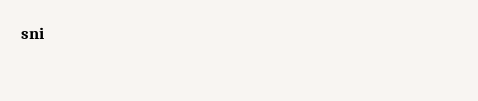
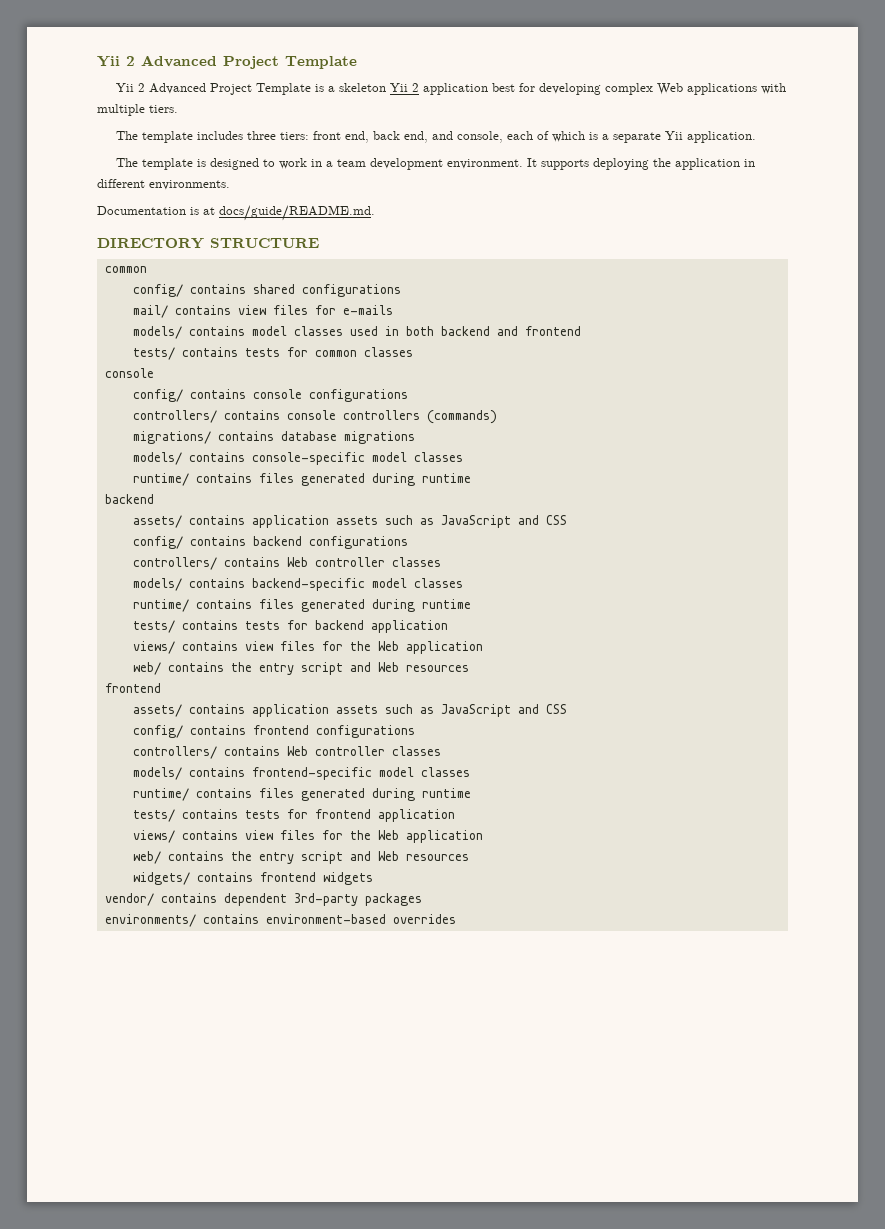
[21,27,44,39] sni -> [97,55,357,69] [116,83,787,95] [97,104,178,116] [116,131,757,143] [116,158,756,170] [97,179,230,190] [97,205,375,221] [97,238,319,249] [104,266,147,273] [132,284,401,297] [132,305,393,318] [132,326,581,339] [132,347,413,360] [104,368,154,378] [132,389,408,402] [132,410,497,424] [132,431,415,444] [132,452,463,465] [132,473,471,486] [104,494,154,504] [132,515,567,528] [132,536,408,549] [132,557,441,570] [132,578,463,591] [132,599,471,612] [132,620,448,633] [132,641,483,654] [132,662,469,675] [104,683,161,693] [132,704,567,717] [132,725,415,738] [132,746,441,759] [132,767,470,780] [132,788,471,801] [132,809,455,822] [132,830,483,843] [132,851,469,864] [132,872,373,885] [104,893,422,906] [104,914,456,927] Yii 2 Advanced Project Template // Yii 2 Advanced Project Template is a skeleton Yii 2 application best for developing complex Web applications with multiple tiers. // The template includes three tiers: front end, back end, and console, each of which is a separate Yii application. // The template is designed to work in a team development environment. It supports deploying the application in different environments. // Documentation is at docs/guide/README.md. // DIRECTORY STRUCTURE // common // config/ contains shared configurations // mail/ contains view files for e-mails // models/ contains model classes used in both backend and frontend // tests/ contains tests for common classes // console // config/ contains console configurations // controllers/ contains console controllers (commands) // migrations/ contains database migrations // models/ contains console-specific model classes // runtime/ contains files generated during runtime // backend // assets/ contains application assets such as JavaScript and CSS // config/ contains backend configurations // controllers/ contains Web controller classes // models/ contains backend-specific model classes // runtime/ contains files generated during runtime // tests/ contains tests for backend application // views/ contains view files for the Web application // web/ contains the entry script and Web resources // frontend // assets/ contains application assets such as JavaScript and CSS // config/ contains frontend configurations // controllers/ contains Web controller classes // models/ contains frontend-specific model classes // runtime/ contains files generated during runtime // tests/ contains tests for frontend application // views/ contains view files for the Web application // web/ contains the entry script and Web resources // widgets/ contains frontend widgets // vendor/ contains dependent 3rd-party packages // environments/ contains environment-based overrides

